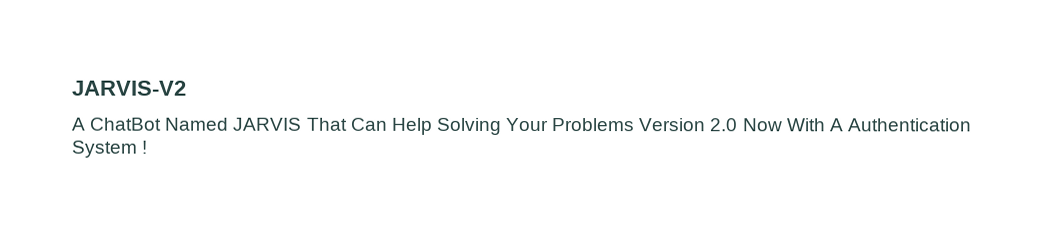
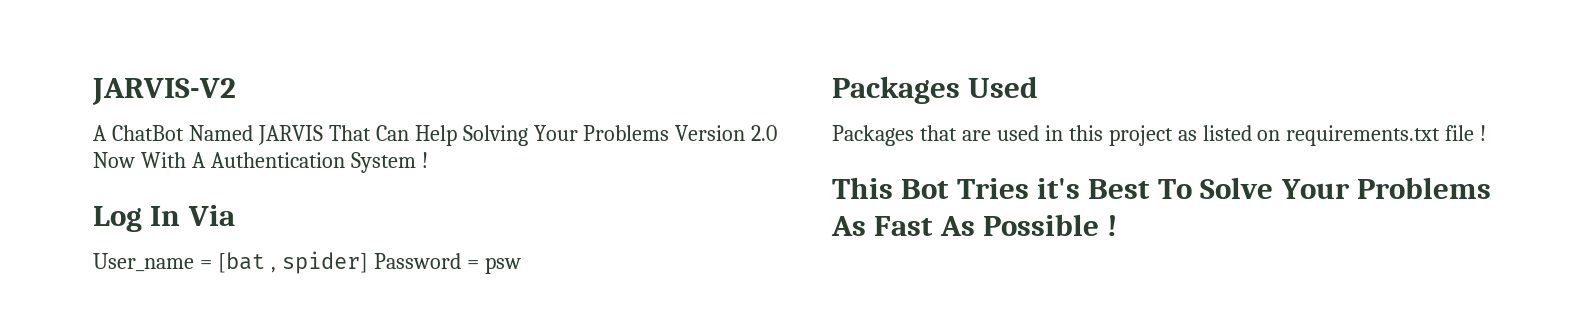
(148, 147) none -> [93,205,235,232] [93,251,521,274] [832,76,1039,104] [832,125,1487,146] [832,177,1491,199] [831,214,1118,236] // Log In Via // User_name = [bat , spider] Password = psw // Packages Used // Packages that are used in this project as listed on requirements.txt file ! // This Bot Tries it's Best To Solve Your Problems As Fast As Possible !

